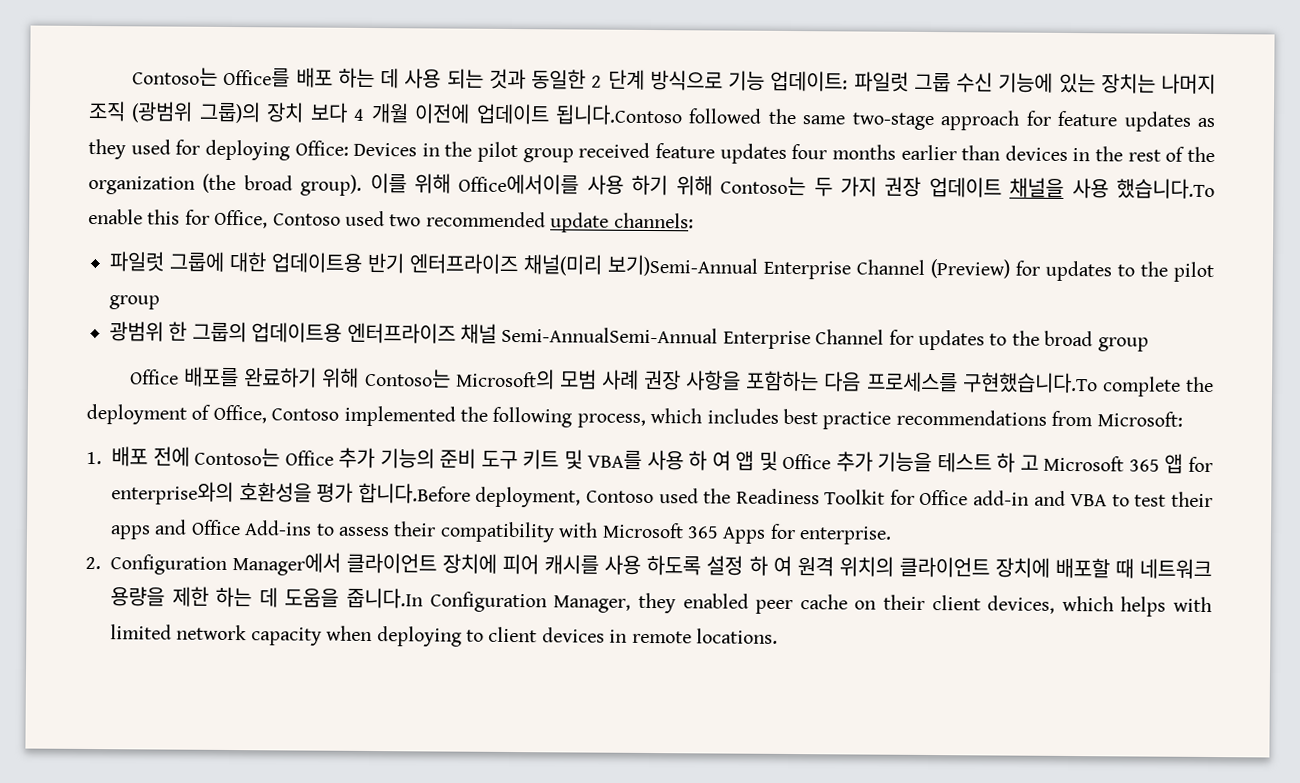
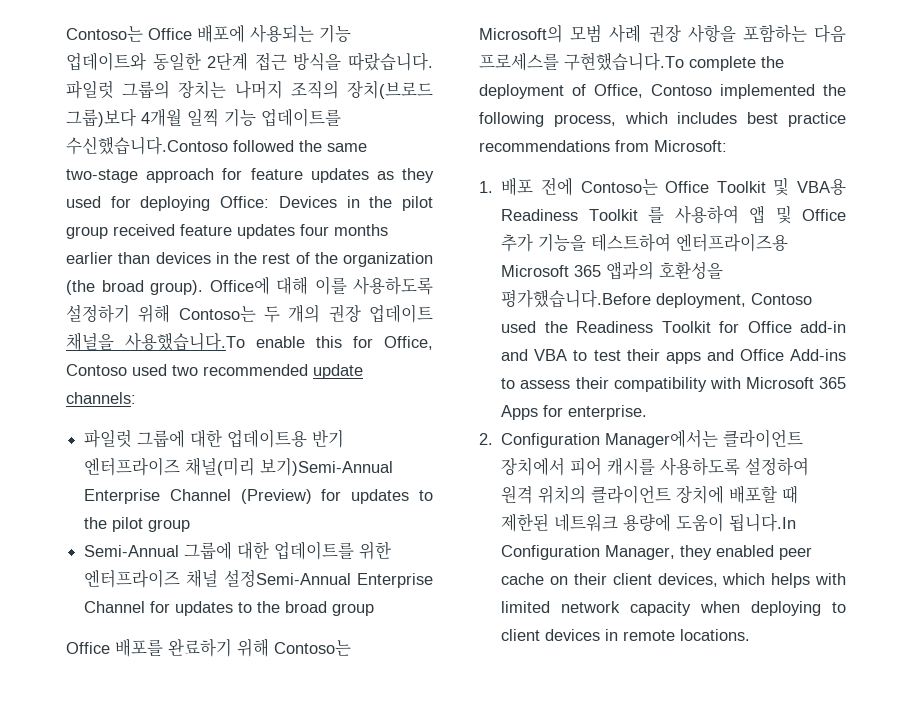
[132,67,1217,95] [88,100,683,126] Contoso는 Office를 배포 하는 데 사용 되는 것과 동일한 2 단계 방식으로 기능 업데이트: 파일럿 그룹 수신 기능에 있는 장치는 나머지 조직 (광범위 그룹)의 장치 보다 4 개월 이전에 업데이트 됩니다.Contoso -> [66,24,351,43] [66,52,433,71] [66,80,433,99] [66,108,341,127] [66,137,228,155] Contoso는 Office 배포에 사용되는 기능 업데이트와 동일한 2단계 접근 방식을 따랐습니다. 파일럿 그룹의 장치는 나머지 조직의 장치(브로드 그룹)보다 4개월 일찍 기능 업데이트를 수신했습니다.Contoso
[369,172,669,196] 이를 위해 Office에서이를 사용 하기 -> [209,276,433,295] [66,304,130,323] Office에 대해 이를 사용하도록 설정하기
[839,176,877,197] 가지 -> [288,304,321,323] 개의
[1071,178,1215,200] 사용 했습니다.To -> [125,332,245,351] 사용했습니다.To
[109,321,343,343] 광범위 한 그룹의 업데이트용 -> [84,541,392,560] Semi-Annual 그룹에 대한 업데이트를 위한
[501,326,719,344] Semi-AnnualSemi-Annual -> [224,569,352,587] 설정Semi-Annual
[338,447,731,471] 추가 기능의 준비 도구 키트 및 VBA를 사용 하 여 -> [716,178,846,196] [501,205,739,224] Toolkit 및 VBA용 Readiness Toolkit 를 사용하여
[936,452,1213,474] [111,481,471,506] 테스트 하 고 Microsoft 365 앱 for enterprise와의 호환성을 평가 합니다.Before -> [591,233,789,252] [501,261,724,280] [501,289,652,308] 테스트하여 엔터프라이즈용 Microsoft 365 앱과의 호환성을 평가했습니다.Before
[232,552,792,577] Manager에서 클라이언트 장치에 피어 캐시를 사용 하도록 설정 하 여 -> [605,429,804,448] [501,457,810,476] Manager에서는 클라이언트 장치에서 피어 캐시를 사용하도록 설정하여
[1138,558,1212,580] [110,586,424,609] 네트워크 용량을 제한 하는 데 도움을 줍니다.In -> [501,513,797,532] 제한된 네트워크 용량에 도움이 됩니다.In

